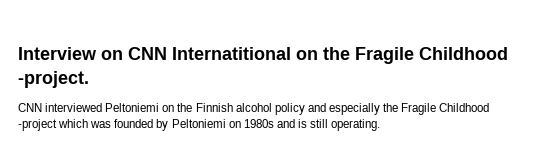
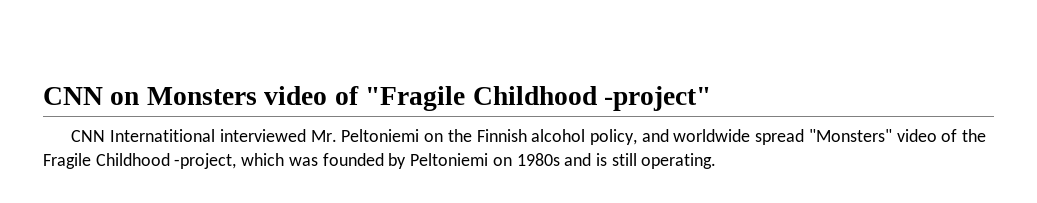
[18,47,508,64] [18,71,89,88] [18,103,103,112] Interview on CNN Internatitional on the Fragile Childhood -project. // CNN interviewed -> [43,86,711,111] [71,129,337,142] CNN on Monsters video of "Fragile Childhood -project" // CNN Internatitional interviewed Mr.
[274,103,490,115] [18,119,57,131] policy and especially the Fragile Childhood -project -> [590,129,987,145] [43,153,237,169] policy, and worldwide spread "Monsters" video of the Fragile Childhood -project,

